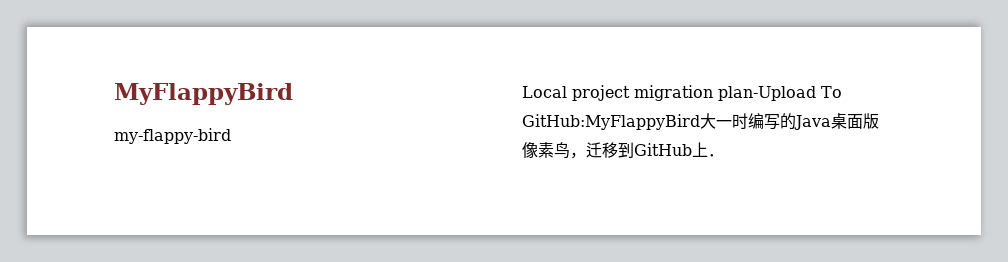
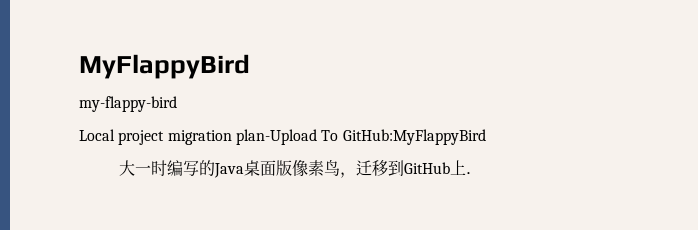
(700, 122) none -> (486, 137) //

